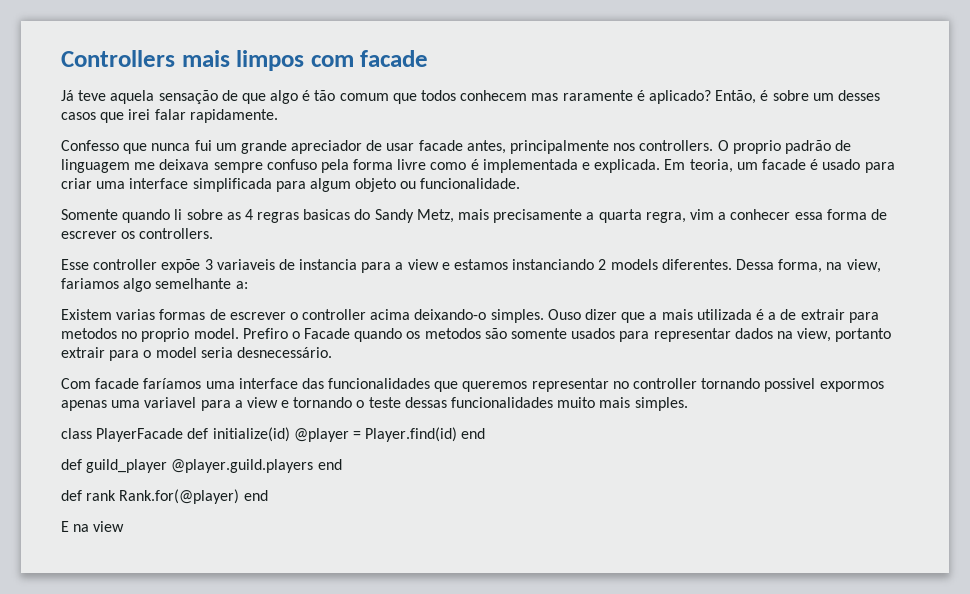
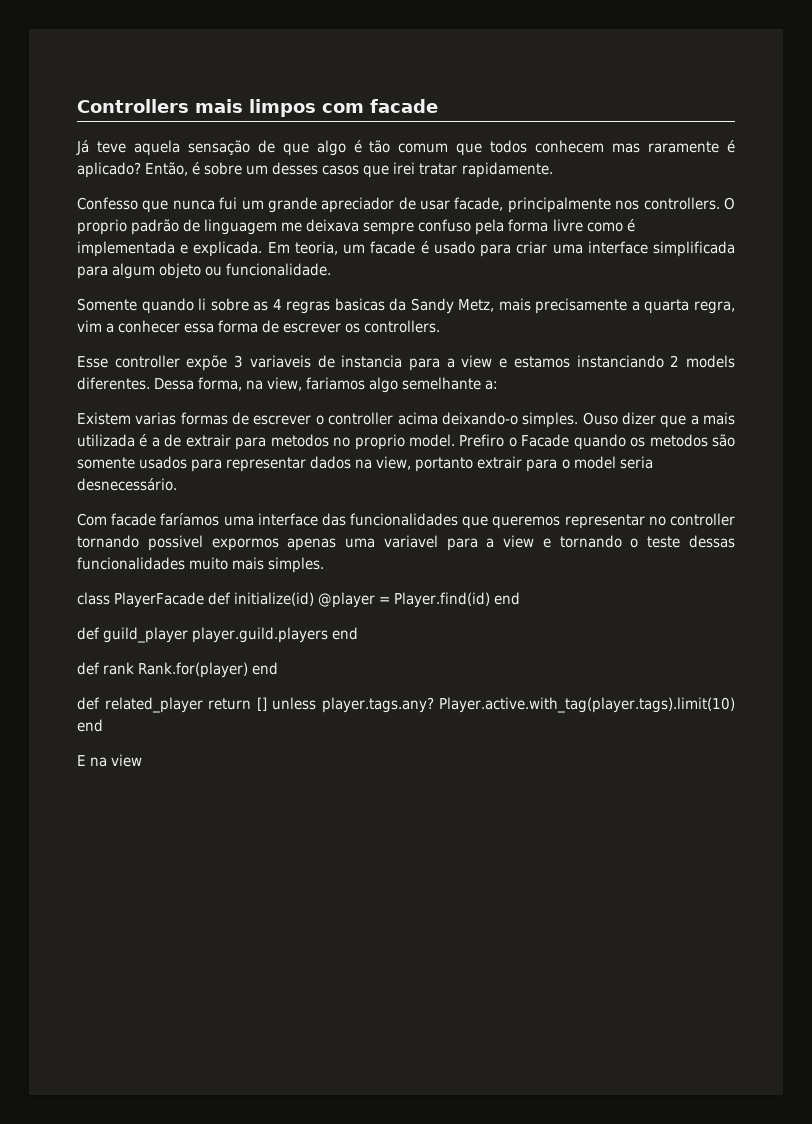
[154,109,186,120] falar -> [419,163,458,175] tratar
[418,140,506,154] facade antes, -> [454,197,504,211] facade,
[354,209,371,220] do -> [389,298,407,311] da
[171,459,314,473] @player.guild.players -> [192,627,329,643] player.guild.players
[119,489,240,504] Rank.for(@player) -> [138,662,279,678] [77,697,736,713] Rank.for(player) end // def related_player return [] unless player.tags.any? Player.active.with_tag(player.tags).limit(10)

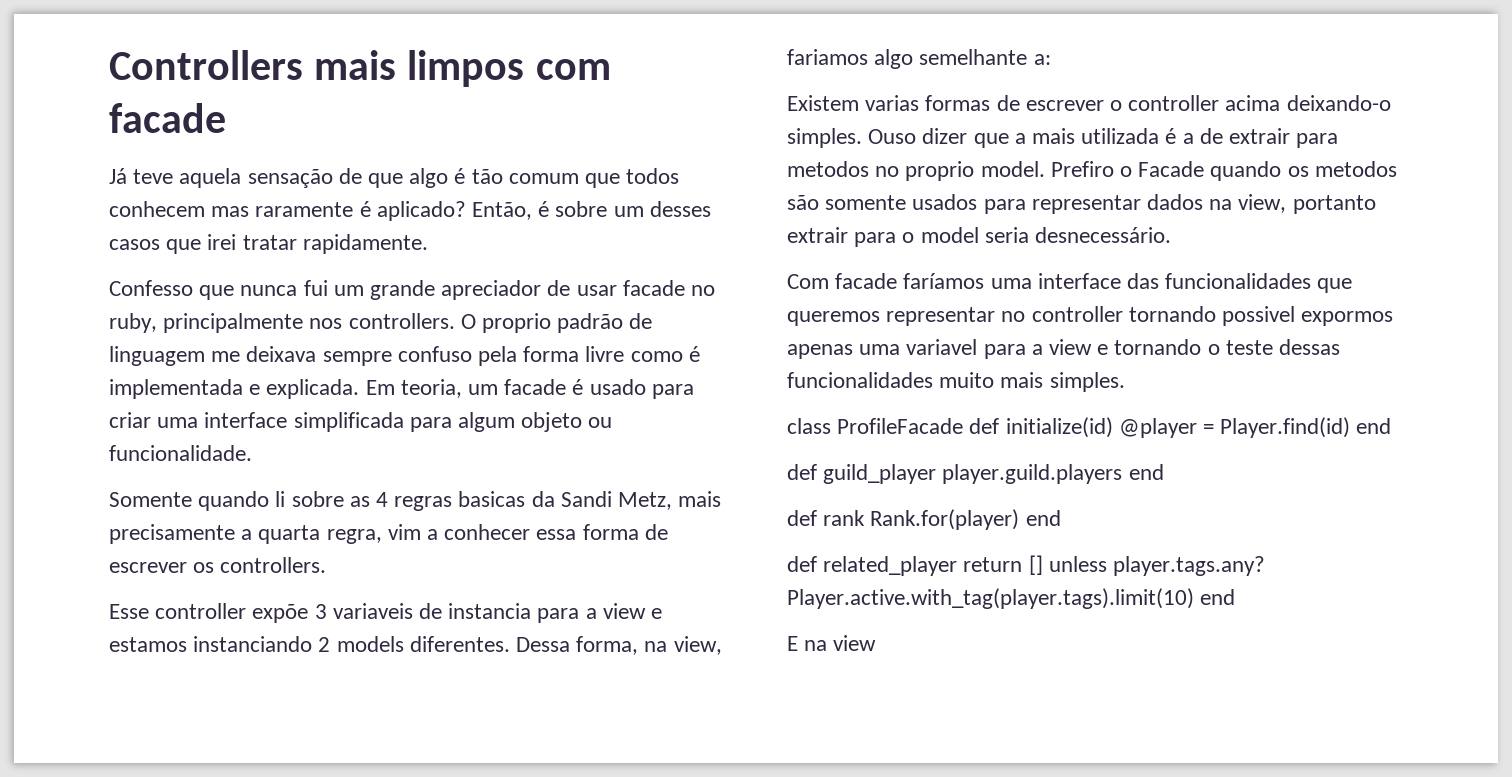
[454,197,504,211] facade, -> [622,280,716,296] [109,313,157,333] facade no ruby,
[410,298,454,314] Sandy -> [560,491,612,507] Sandi
[114,592,205,608] PlayerFacade -> [837,418,964,434] ProfileFacade

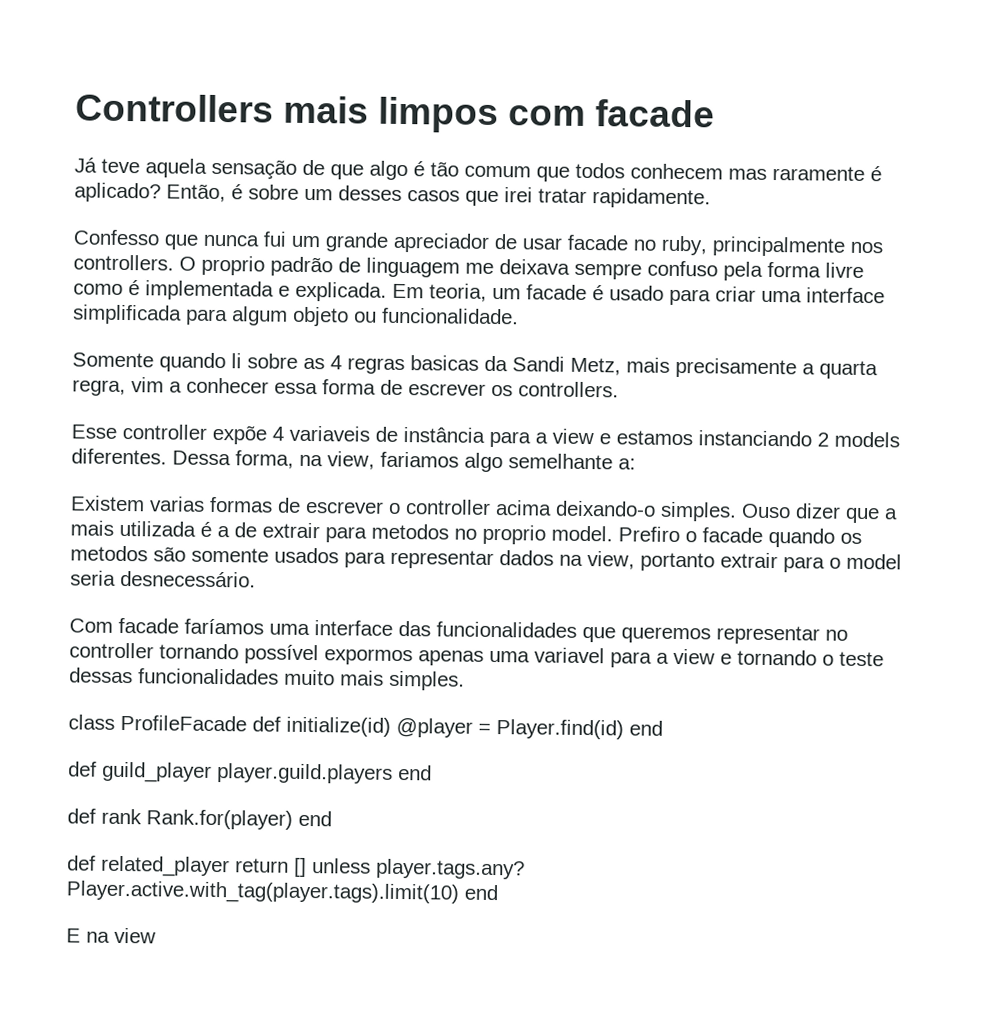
[314,604,327,619] 3 -> [272,426,284,441] 4
[448,603,532,619] instancia -> [403,427,485,443] instância
[1138,161,1205,177] Facade -> [702,527,763,543] facade
[1222,306,1296,326] possivel -> [244,644,319,665] possível

